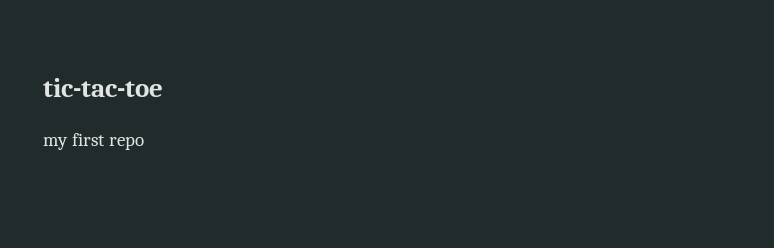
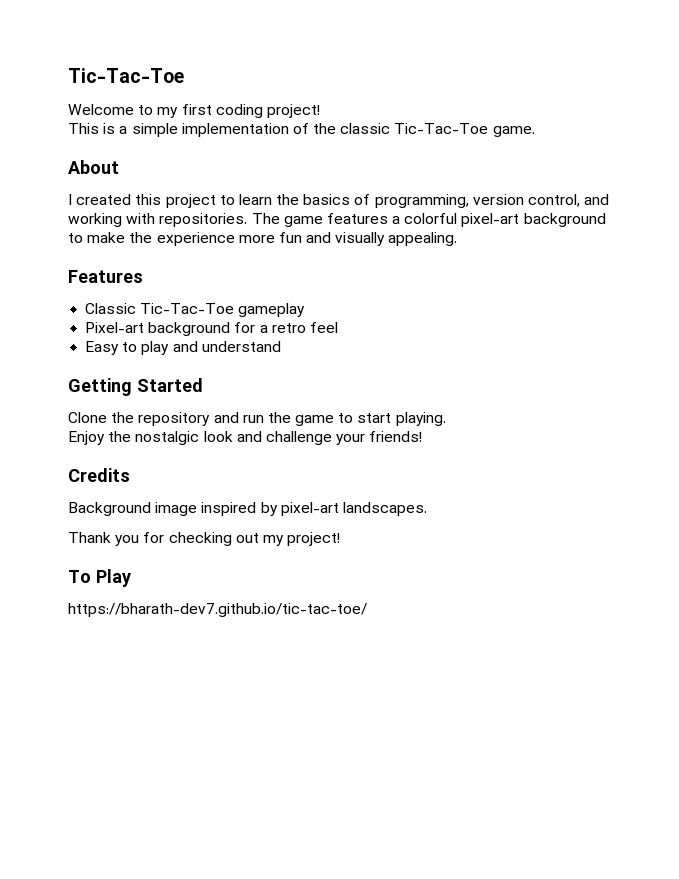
[43,78,163,97] [43,133,145,150] tic-tac-toe // my first repo -> [68,68,184,83] [68,104,320,118] [68,123,535,137] [68,160,119,174] [68,194,610,208] [68,213,606,227] [68,232,458,246] [68,270,143,283] [85,303,306,317] [85,322,338,336] [85,341,281,355] [68,378,203,396] [68,412,446,426] [68,431,423,445] [68,468,130,482] [68,502,427,516] [68,532,341,546] [68,569,131,587] [68,603,367,617] Tic-Tac-Toe // Welcome to my first coding project! // This is a simple implementation of the classic Tic-Tac-Toe game. // About // I created this project to learn the basics of programming, version control, and working with repositories. The game features a colorful pixel-art background to make the experience more fun and visually appealing. // Features // Classic Tic-Tac-Toe gameplay // Pixel-art background for a retro feel // Easy to play and understand // Getting Started // Clone the repository and run the game to start playing. // Enjoy the nostalgic look and challenge your friends! // Credits // Background image inspired by pixel-art landscapes. // Thank you for checking out my project! // To Play // https://bharath-dev7.github.io/tic-tac-toe/

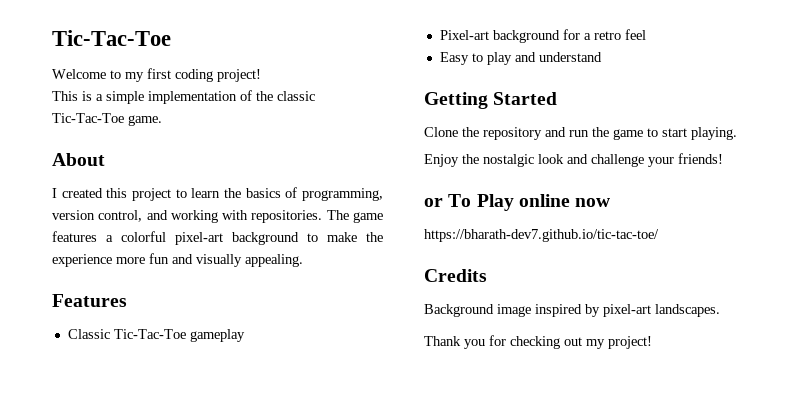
(423, 436) none -> [424,194,611,211] [424,229,659,242] // or To Play online now // https://bharath-dev7.github.io/tic-tac-toe/
[68,569,131,587] [68,603,367,617] // To Play // https://bharath-dev7.github.io/tic-tac-toe/ -> (652, 342) none

